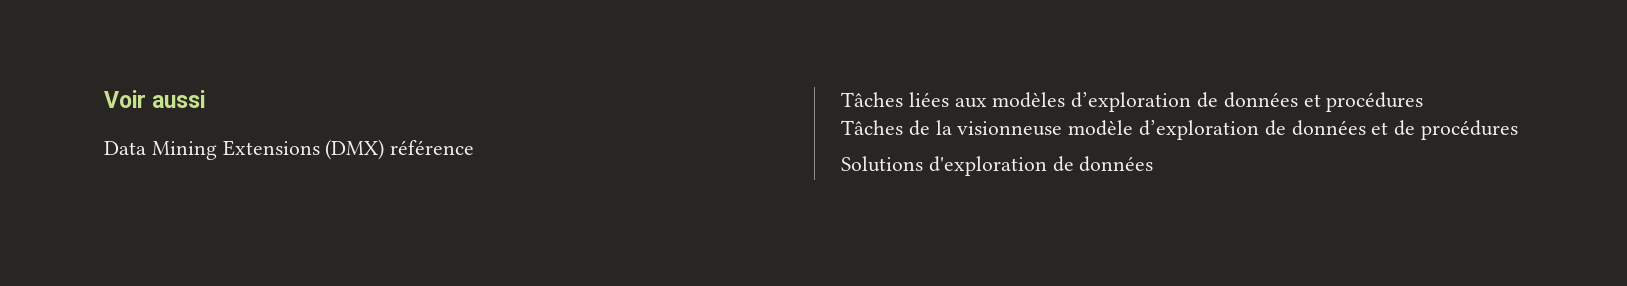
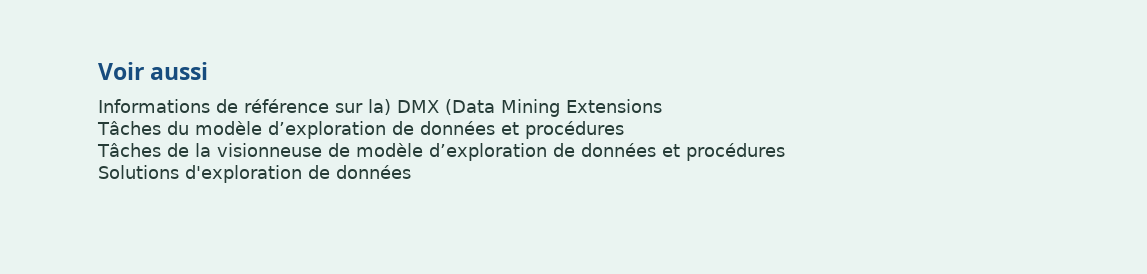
[104,141,146,155] Data -> [98,99,495,115] Informations de référence sur la) DMX (Data
[325,139,475,160] [841,92,1066,108] (DMX) référence // Tâches liées aux modèles -> [97,121,262,135] // Tâches du modèle
[1068,120,1416,140] modèle d’exploration de données et de -> [327,143,680,161] de modèle d’exploration de données et

